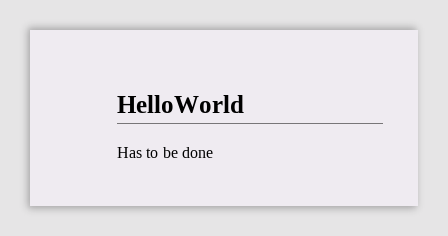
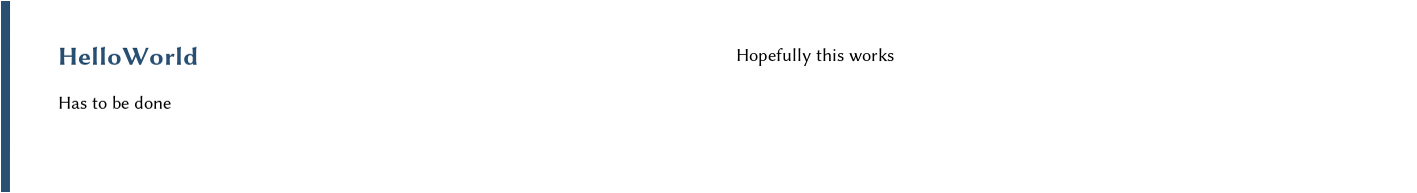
(213, 152) none -> [736,48,895,67] // Hopefully this works

